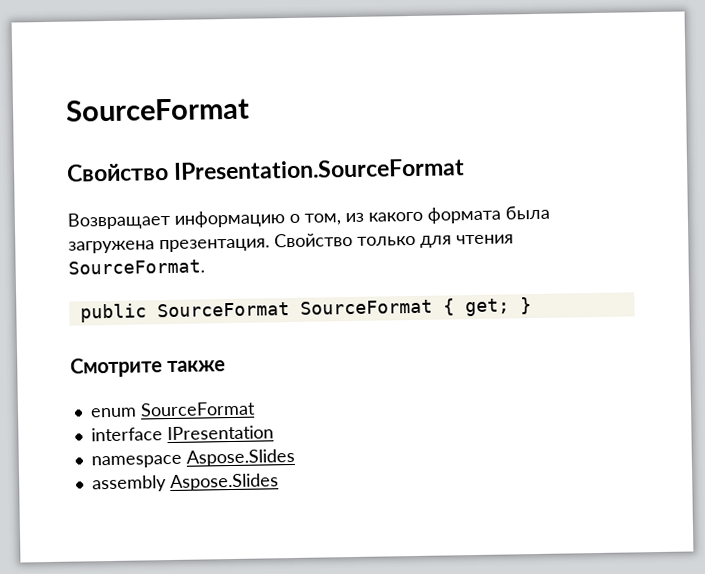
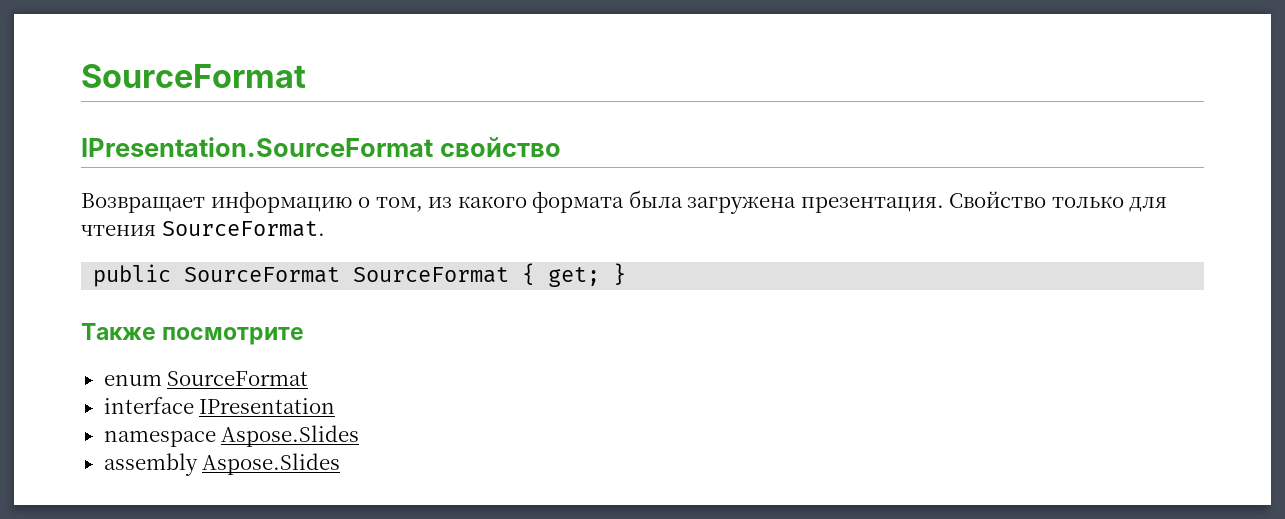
[65,97,250,122] [66,163,169,182] SourceFormat // Свойство -> [81,64,306,88] SourceFormat //
(466, 169) none -> [439,137,561,157] свойство
[70,357,227,378] Смотрите также -> [81,323,305,345] Также посмотрите

